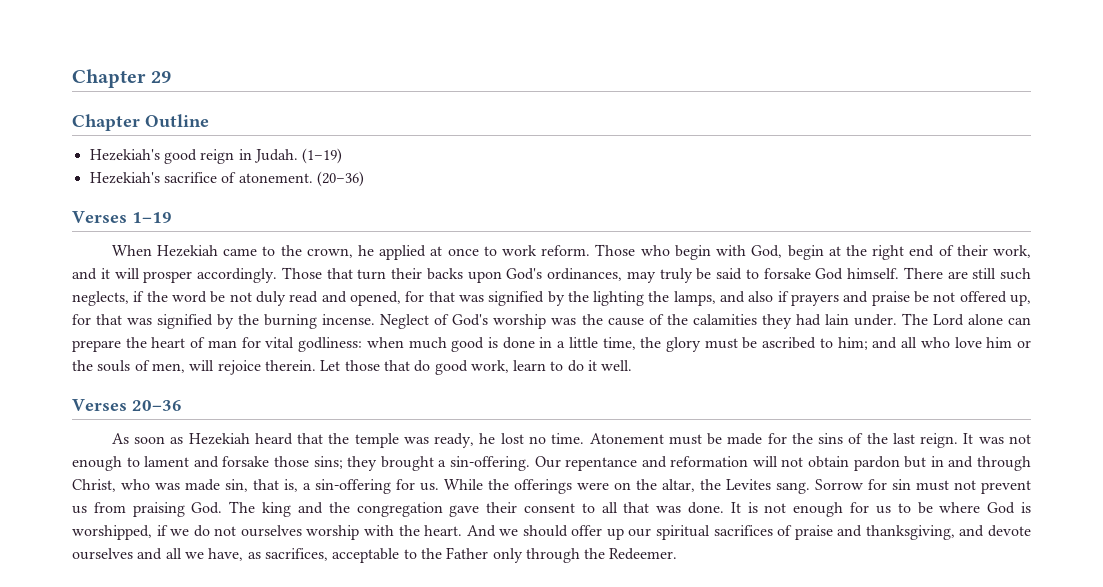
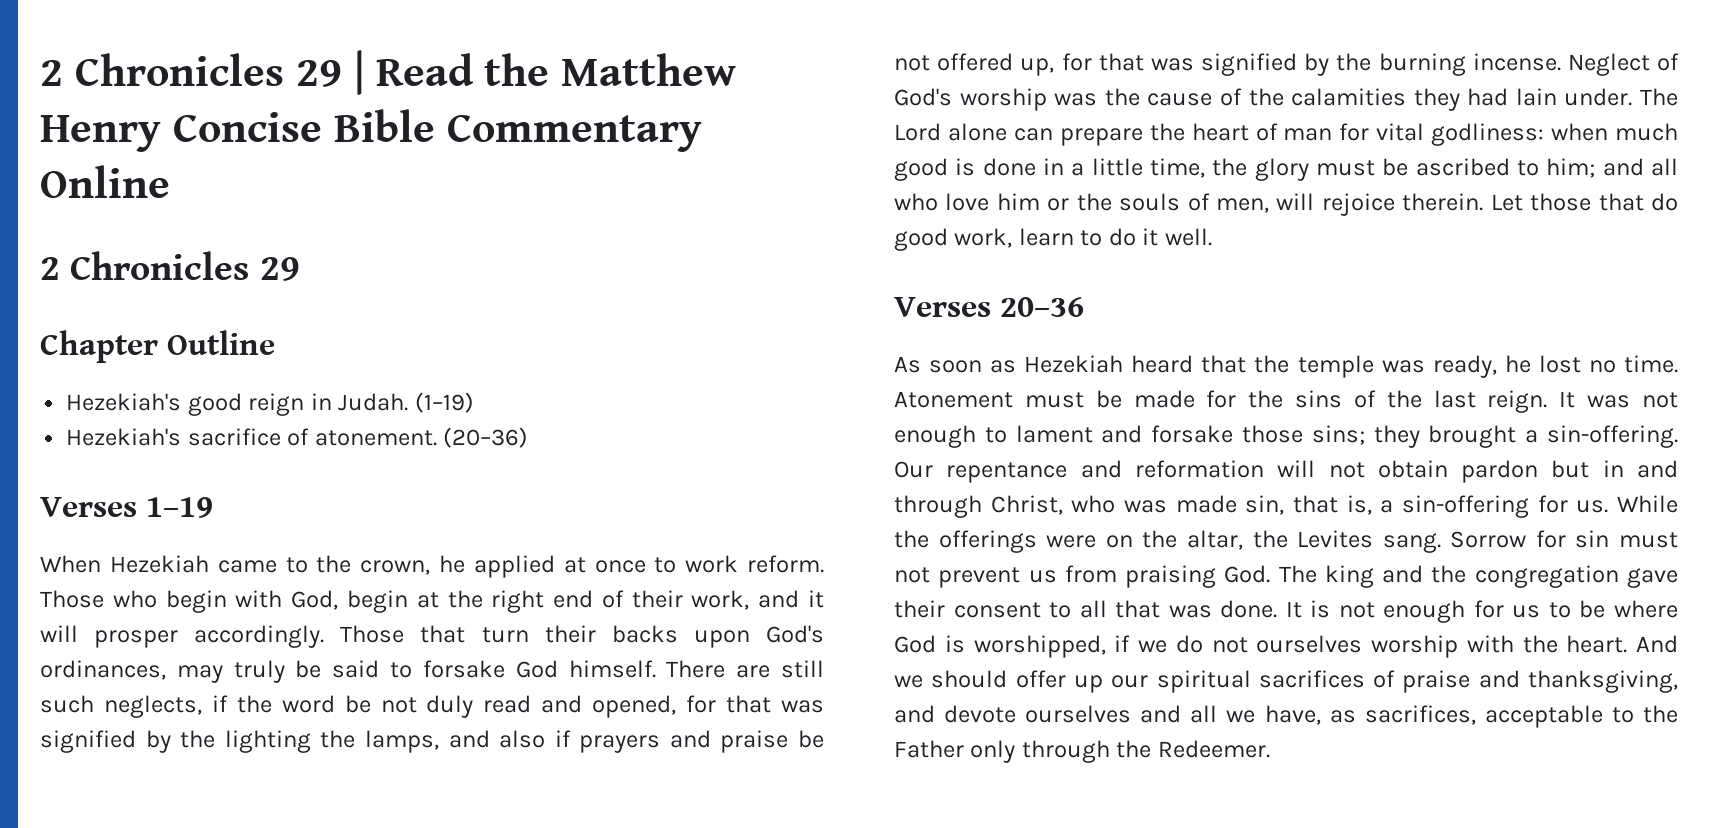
[72,69,146,88] Chapter -> [40,50,737,95] [40,109,702,152] [40,165,170,198] [40,251,250,280] 2 Chronicles 29 | Read the Matthew Henry Concise Bible Commentary Online // 2 Chronicles

